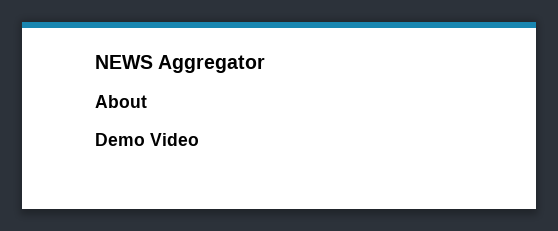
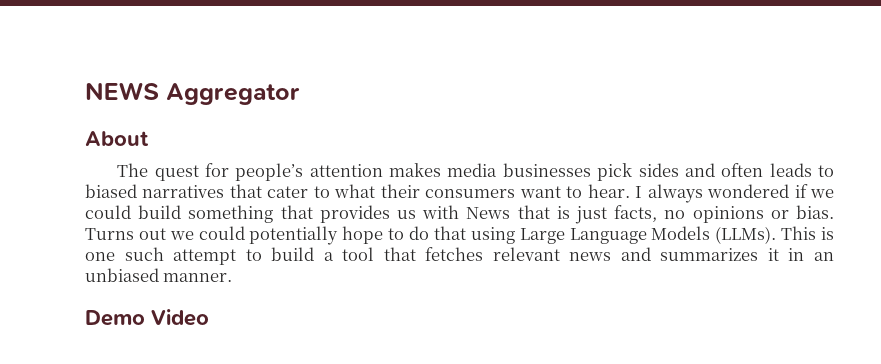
(147, 101) none -> [117,163,834,181] [85,184,835,203] [85,205,835,224] [85,226,835,245] [85,247,834,265] [85,268,233,282] // The quest for people’s attention makes media businesses pick sides and often leads to biased narratives that cater to what their consumers want to hear. I always wondered if we could build something that provides us with News that is just facts, no opinions or bias. Turns out we could potentially hope to do that using Large Language Models (LLMs). This is one such attempt to build a tool that fetches relevant news and summarizes it in an unbiased manner.

